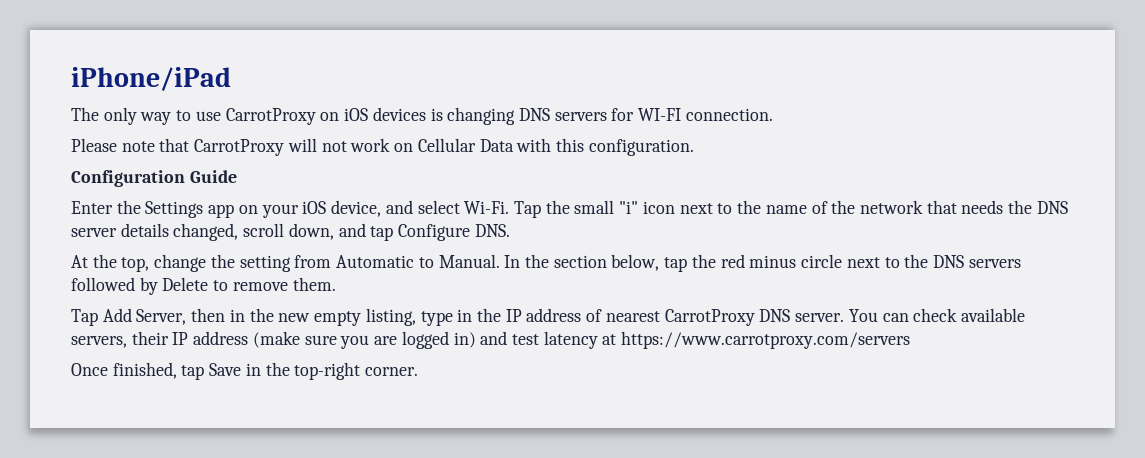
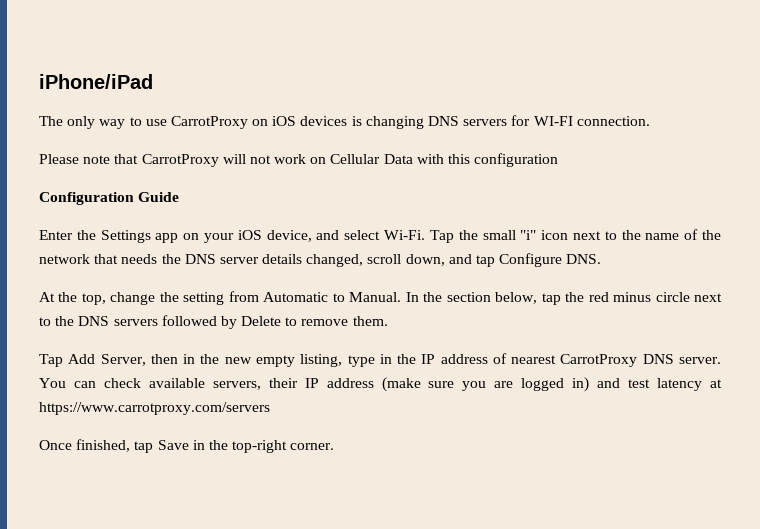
[588,139,694,156] configuration. -> [474,153,559,167] configuration

